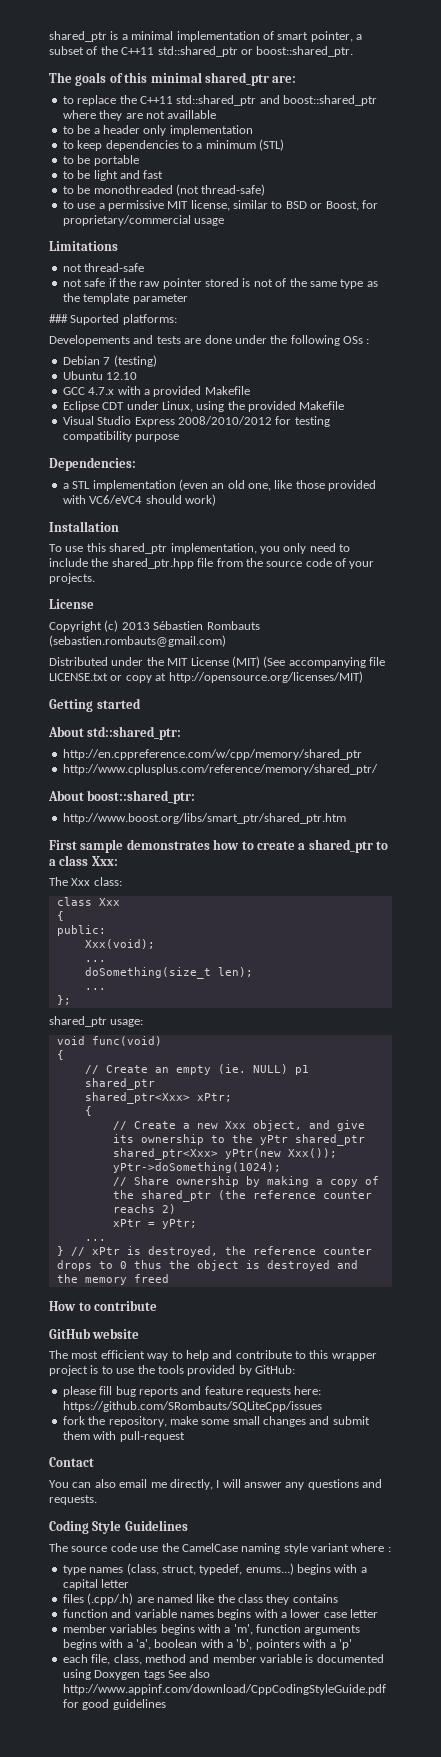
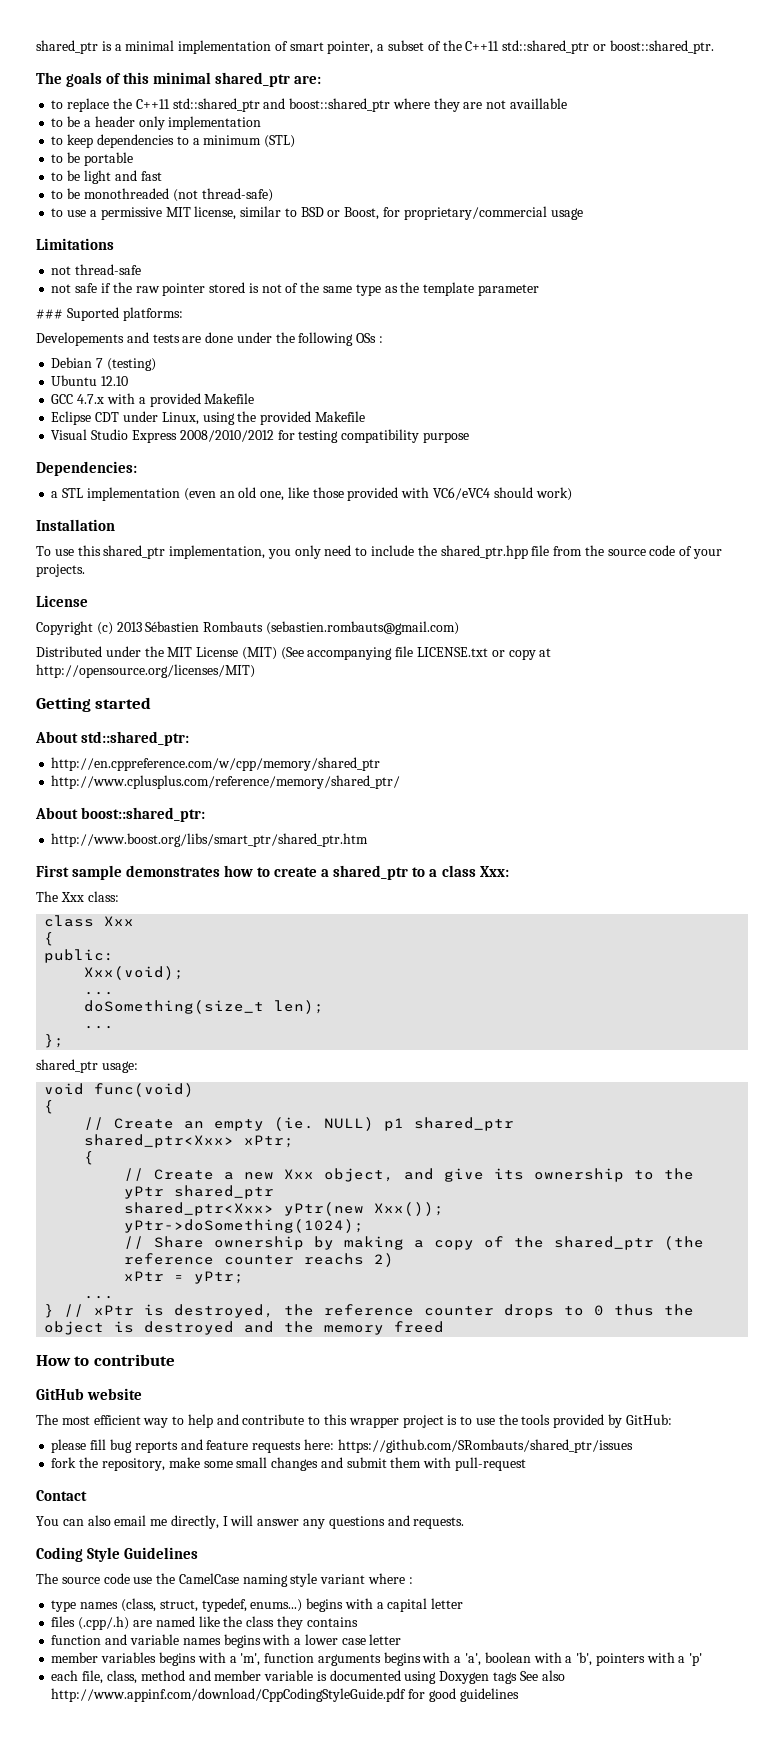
[62,1401,322,1412] https://github.com/SRombauts/SQLiteCpp/issues -> [337,1439,633,1453] https://github.com/SRombauts/shared_ptr/issues

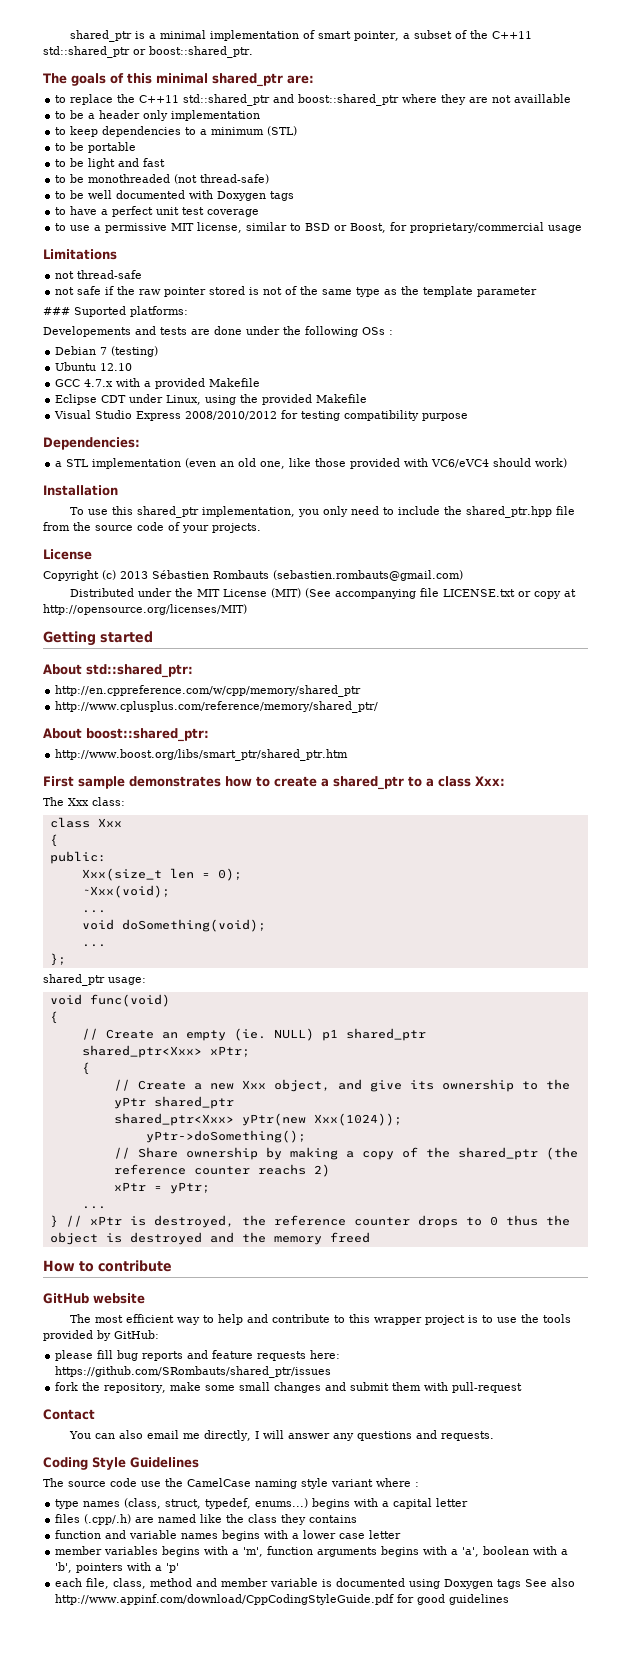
(273, 195) none -> [55,190,295,201] [55,206,260,217] // to be well documented with Doxygen tags // to have a perfect unit test coverage
[84,966,185,980] [84,991,115,995] [84,1000,325,1014] Xxx(void); // ... // doSomething(size_t len); -> [81,868,242,881] [81,885,170,898] [81,910,106,913] [81,919,266,932] Xxx(size_t len = 0); // ~Xxx(void); // ... // void doSomething(void);
[374,1202,445,1216] [124,1219,365,1233] Xxx()); // yPtr->doSomething(1024); -> [313,1113,402,1126] [145,1130,306,1143] Xxx(1024)); // yPtr->doSomething();

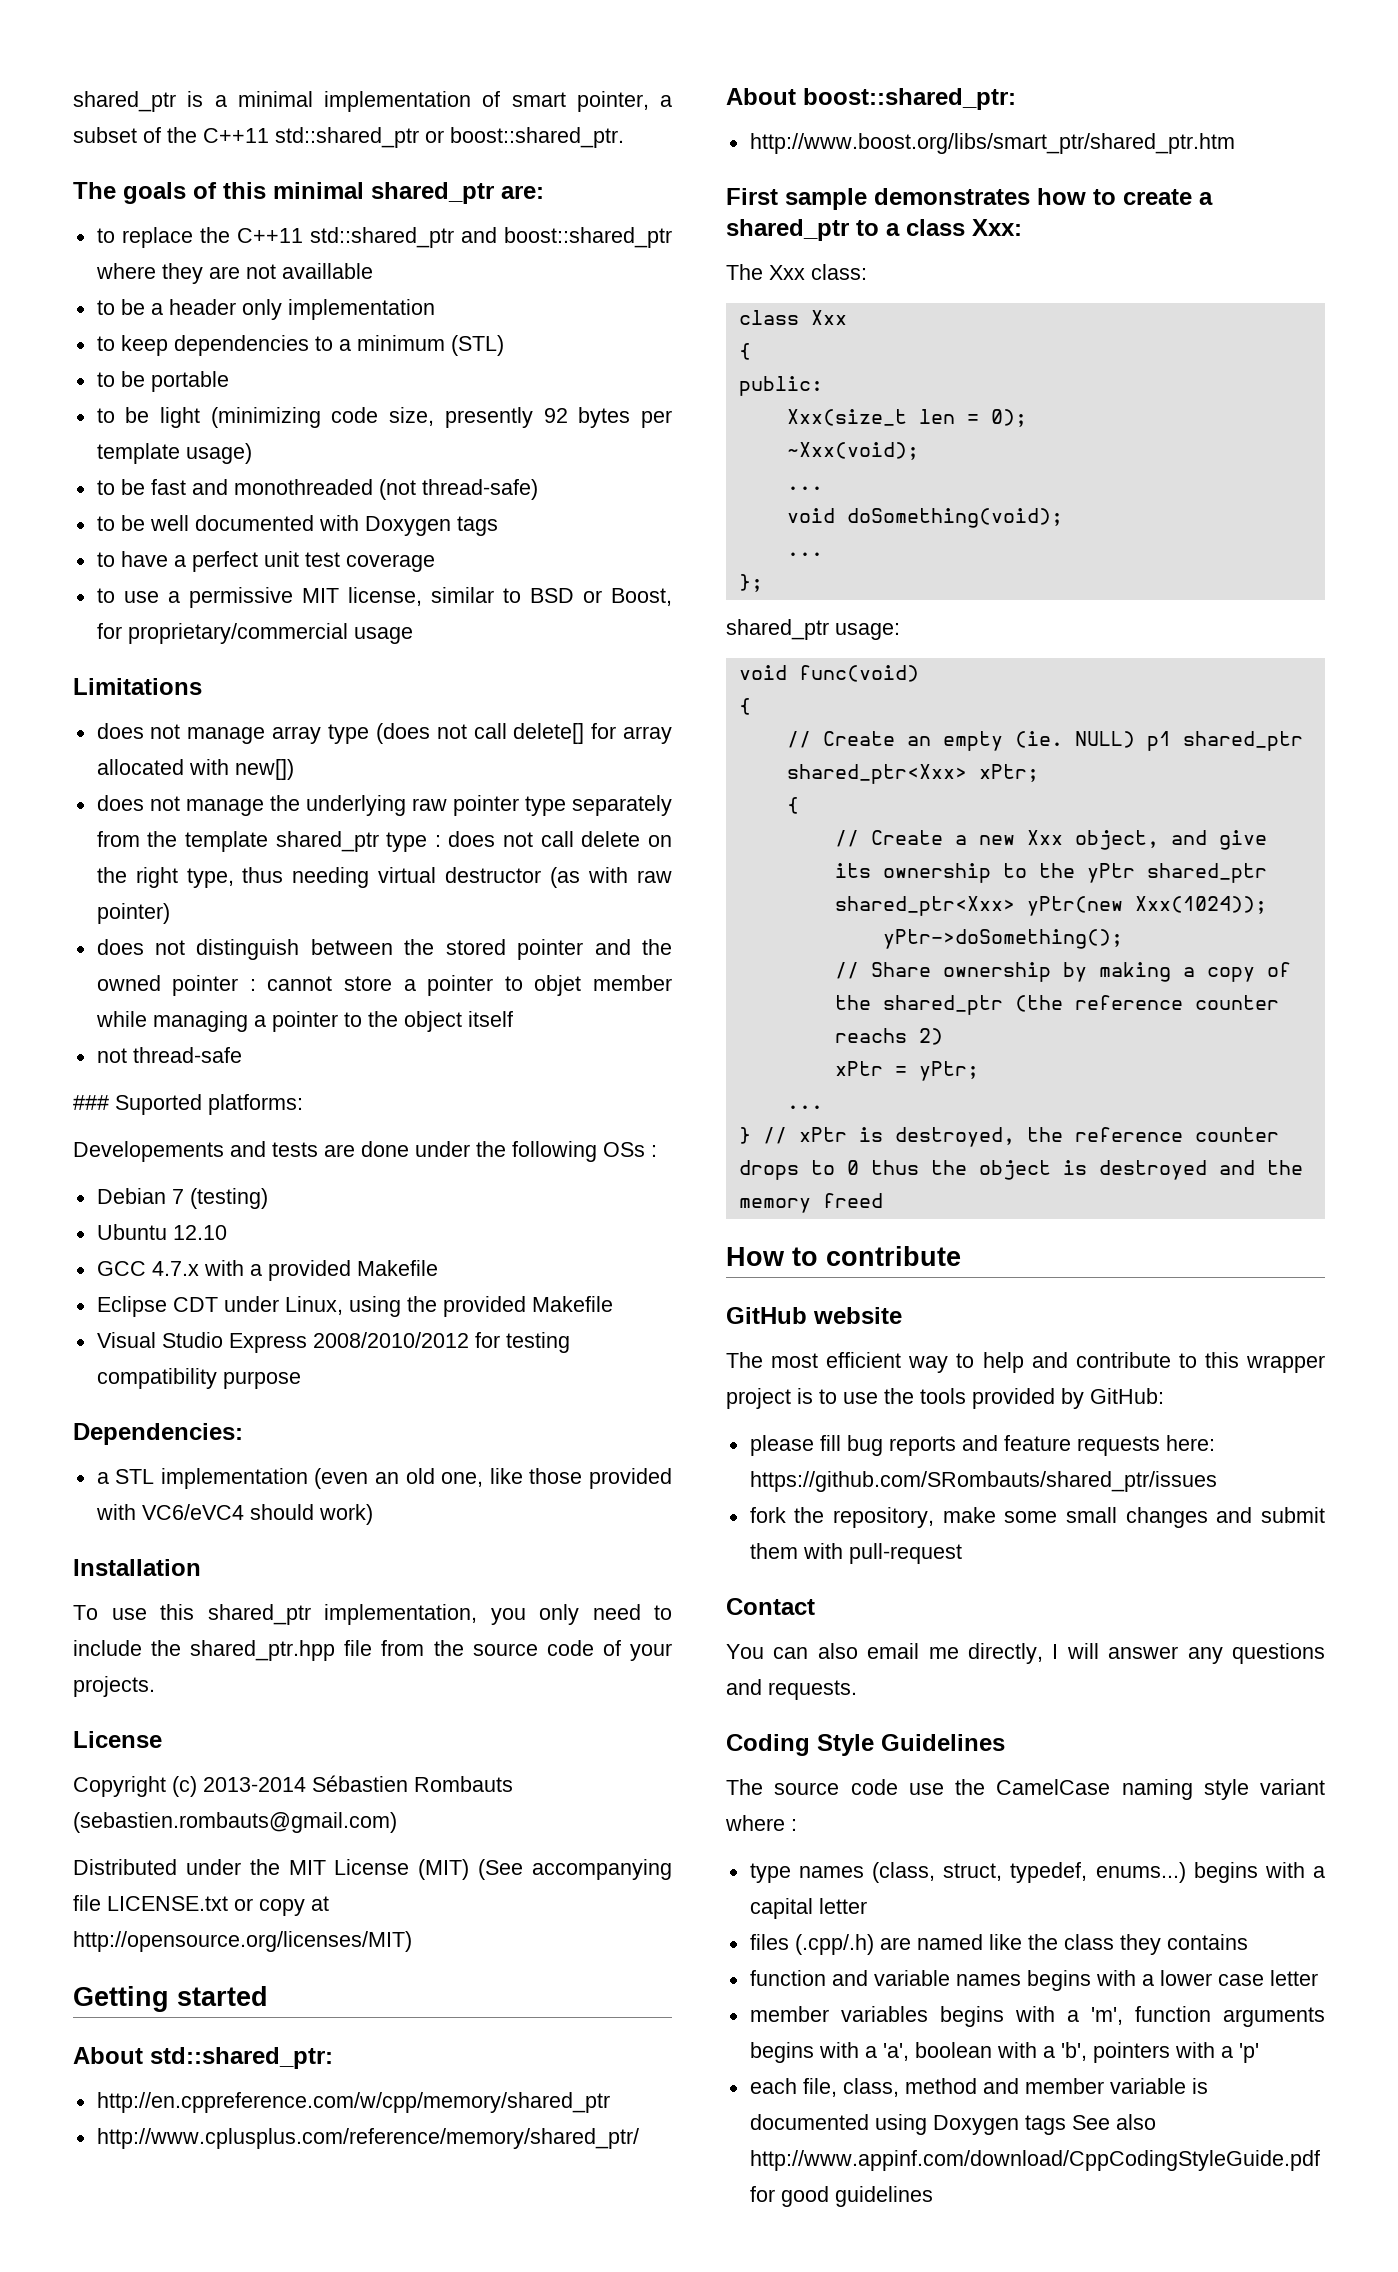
[118,158,166,167] [55,174,85,183] and fast // to be -> [210,407,672,428] [96,443,252,464] [96,479,228,495] (minimizing code size, presently 92 bytes per template usage) // to be fast and
[55,270,143,279] [55,286,538,297] not thread-safe // not safe if the raw pointer stored is not of the same type as the template parameter -> [96,723,672,744] [96,759,294,780] [96,795,672,816] [96,831,672,852] [96,867,673,888] [96,903,170,924] [96,939,672,960] [96,975,672,996] [95,1011,513,1032] [96,1047,242,1063] does not manage array type (does not call delete[] for array allocated with new[]) // does not manage the underlying raw pointer type separately from the template shared_ptr type : does not call delete on the right type, thus needing virtual destructor (as with raw pointer) // does not distinguish between the stored pointer and the owned pointer : cannot store a pointer to objet member while managing a pointer to the object itself // not thread-safe
[120,571,148,579] 2013 -> [203,1777,306,1792] 2013-2014

